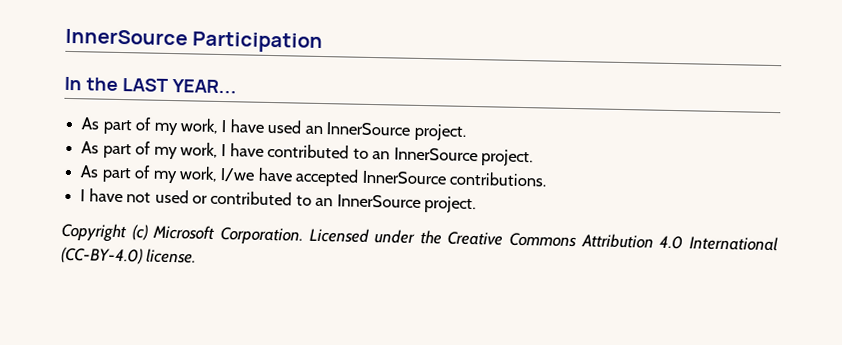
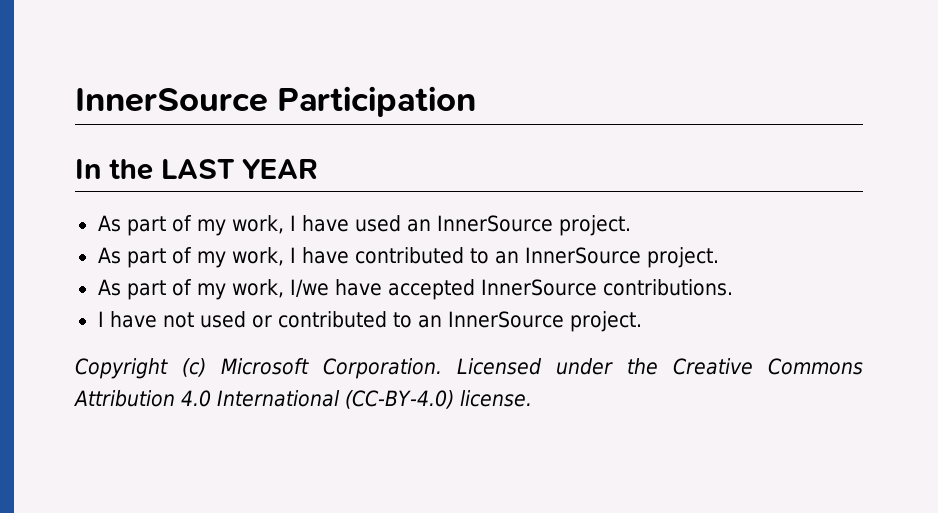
[171,79,237,94] YEAR... -> [242,159,318,179] YEAR

